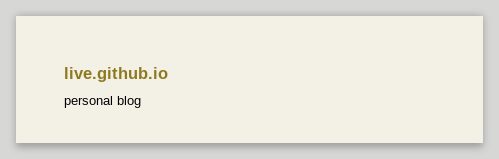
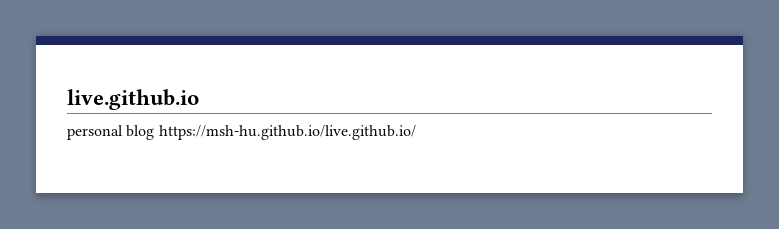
(141, 102) none -> [158,125,416,140] https://msh-hu.github.io/live.github.io/

